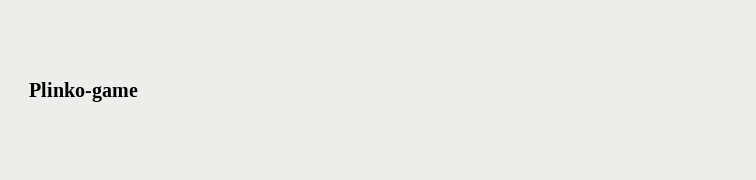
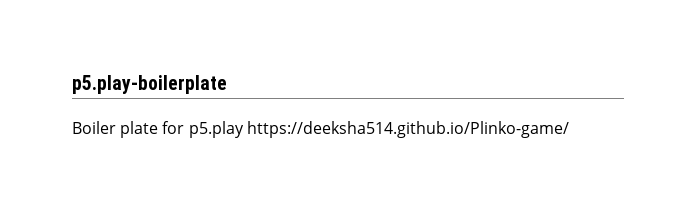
[29,82,138,102] Plinko-game -> [72,75,227,94] [72,121,569,138] p5.play-boilerplate // Boiler plate for p5.play https://deeksha514.github.io/Plinko-game/

